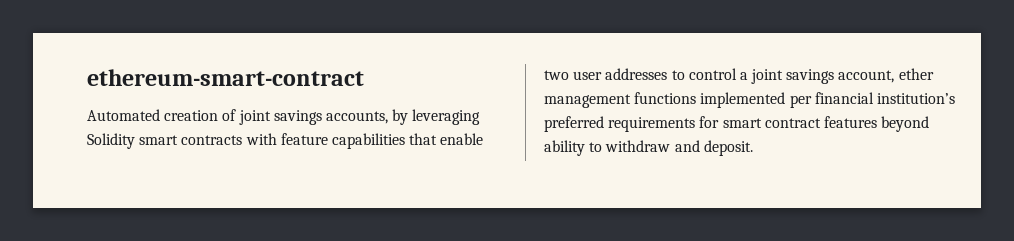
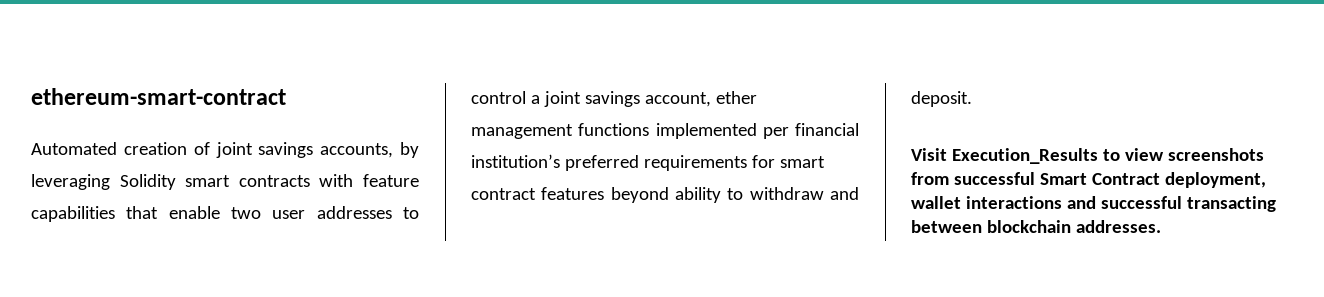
(753, 148) none -> [911,148,1264,164] [911,172,1266,188] [911,196,1276,212] [911,220,1161,233] // Visit Execution_Results to view screenshots from successful Smart Contract deployment, wallet interactions and successful transacting between blockchain addresses.

